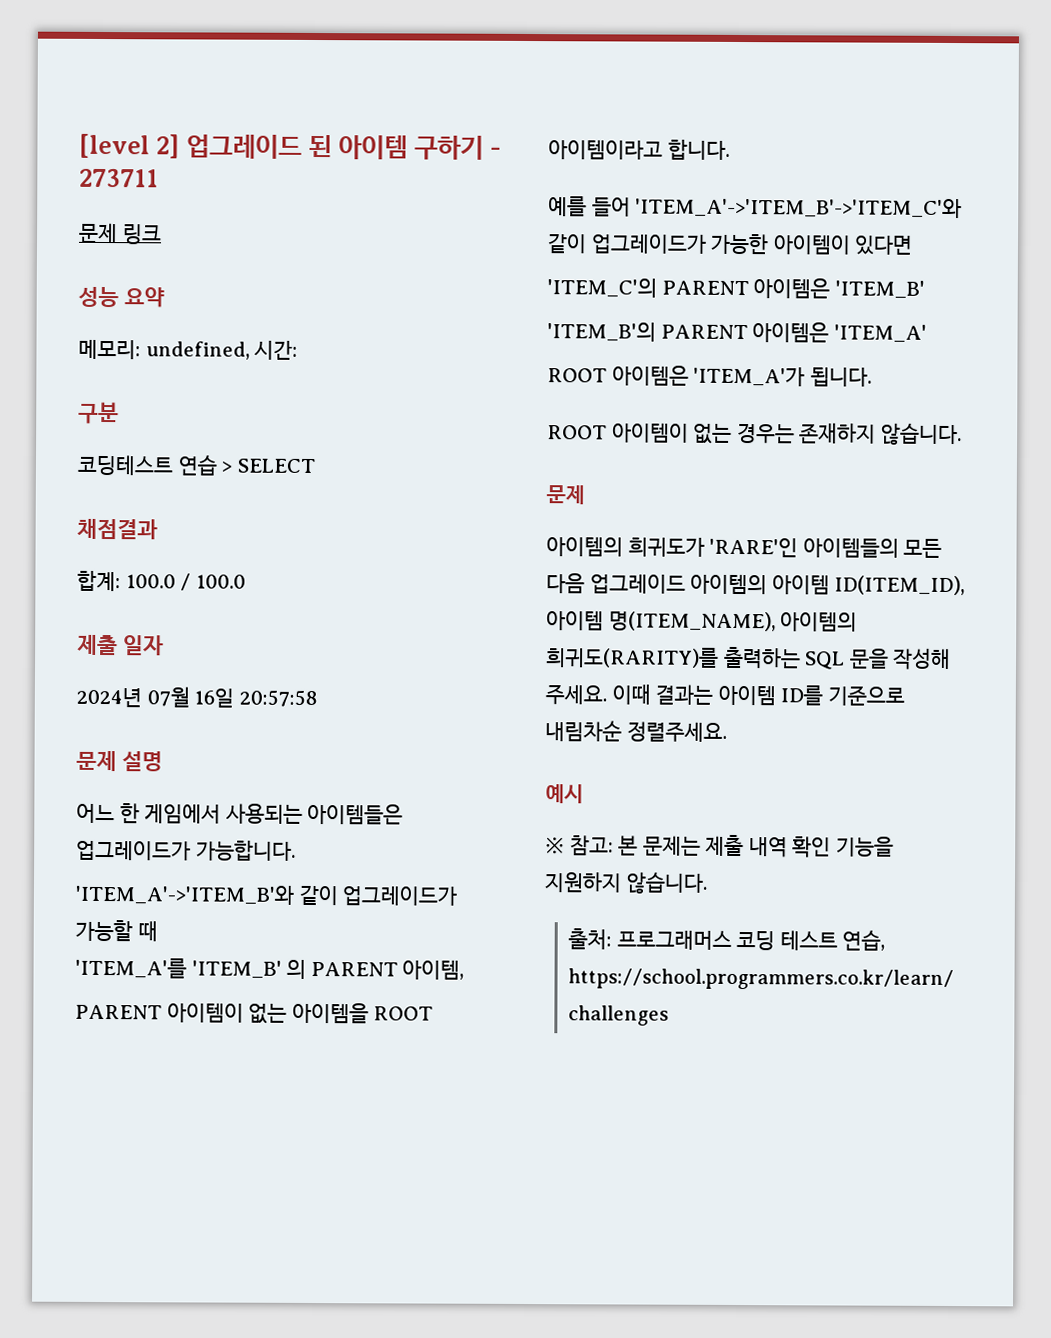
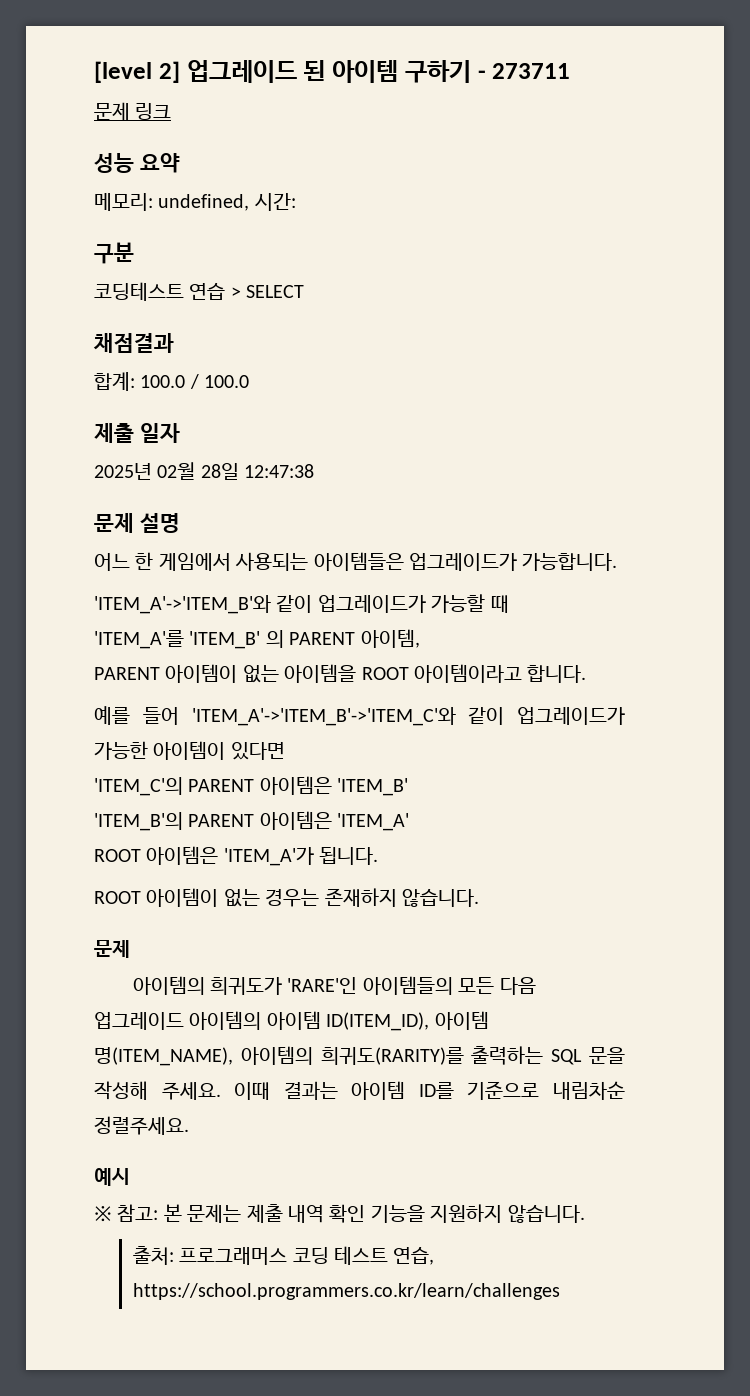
[76,686,318,708] 2024년 07월 16일 20:57:58 -> [94,462,315,480] 2025년 02월 28일 12:47:38

